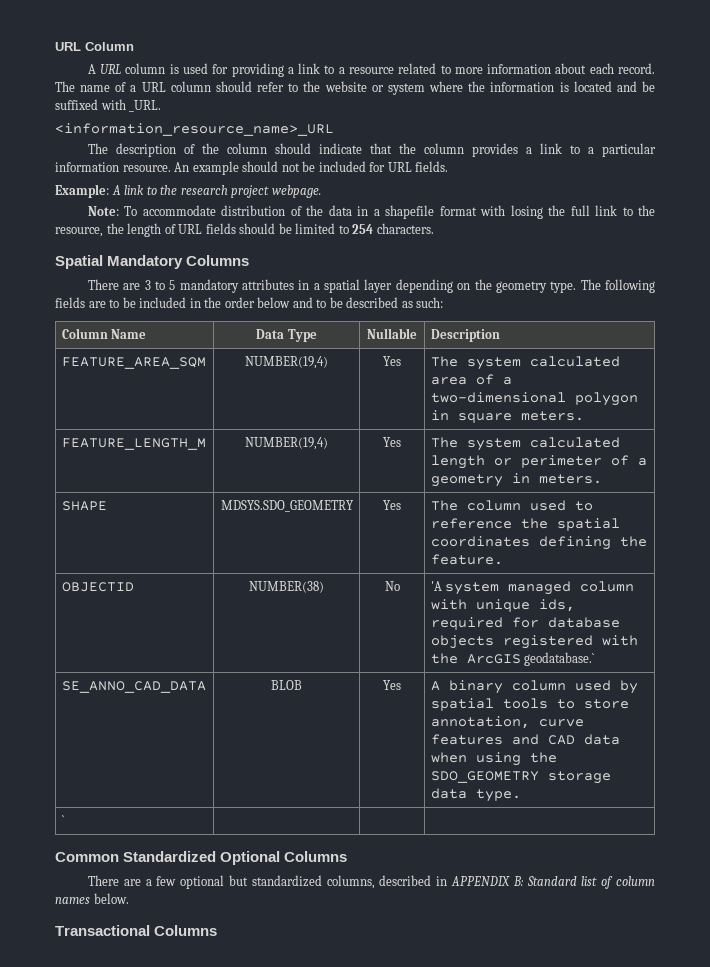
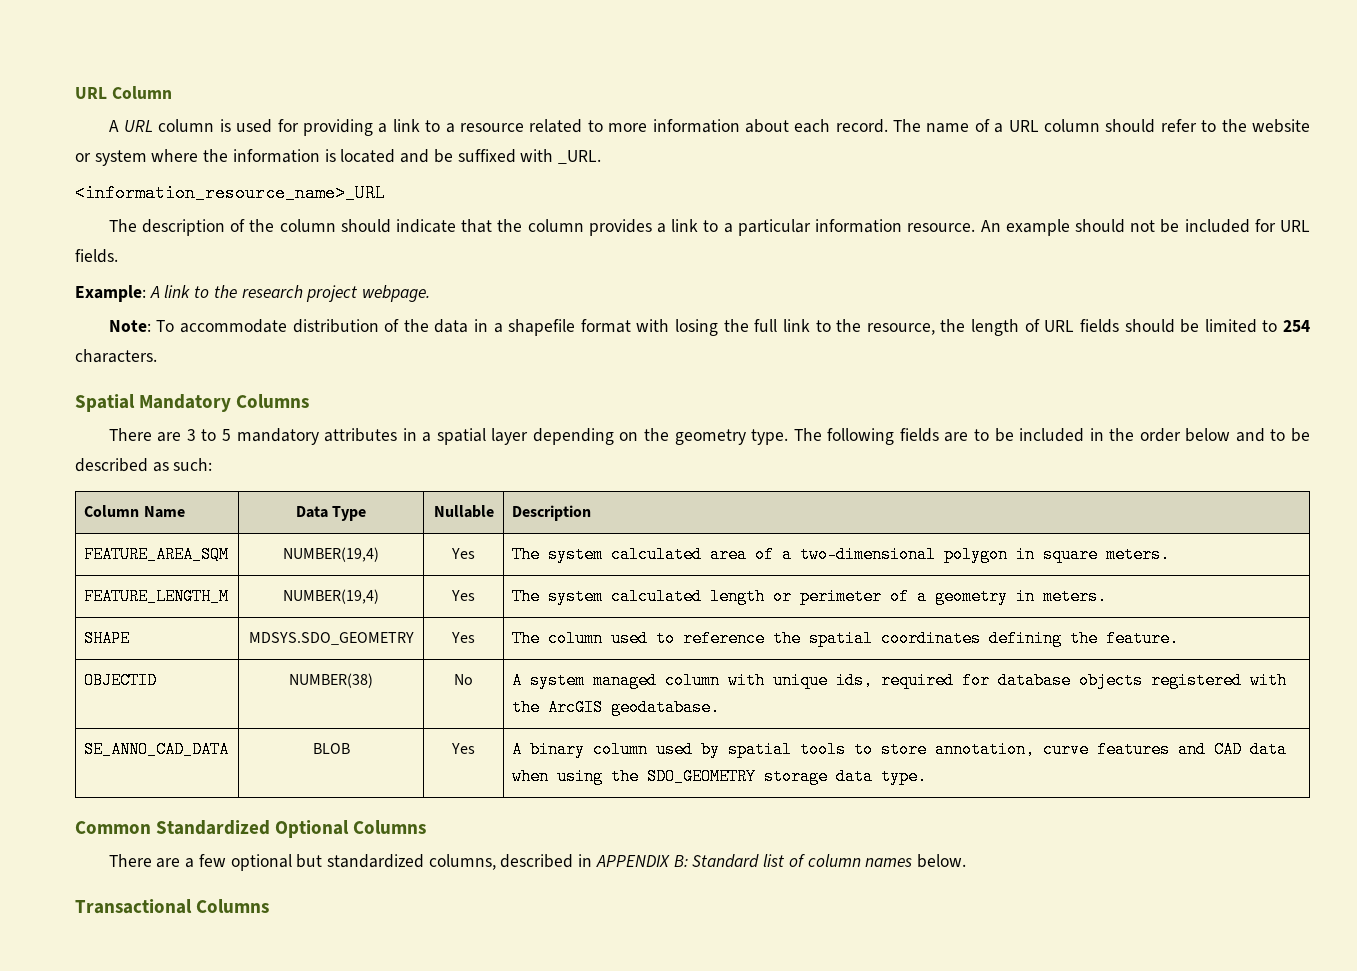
[430,581,442,591] 'A -> [512,672,523,689] A
[524,652,595,666] geodatabase.` -> [611,699,721,716] geodatabase.
[61,815,64,825] // ` | | | -> (928, 776) none

